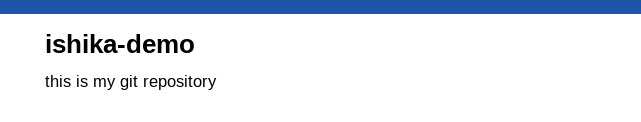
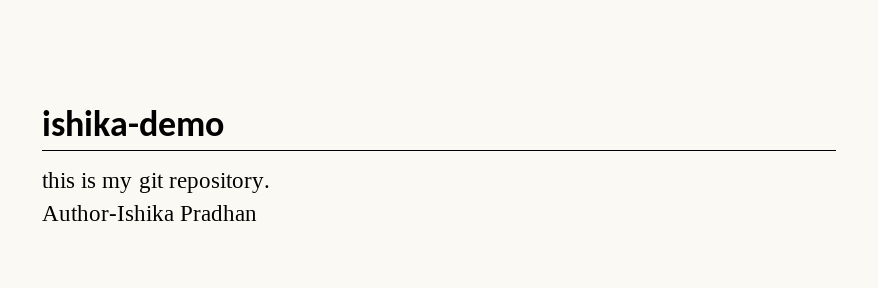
[143,75,217,90] repository -> [168,173,270,193] [42,205,258,221] repository. // Author-Ishika Pradhan

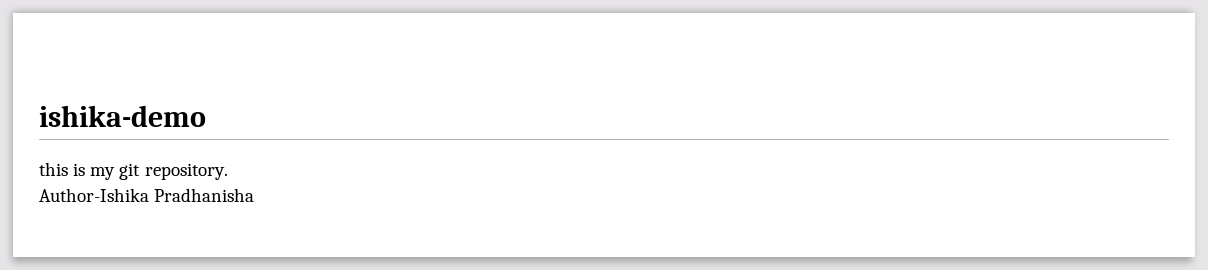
[180,205,258,221] Pradhan -> [154,188,255,202] Pradhanisha

